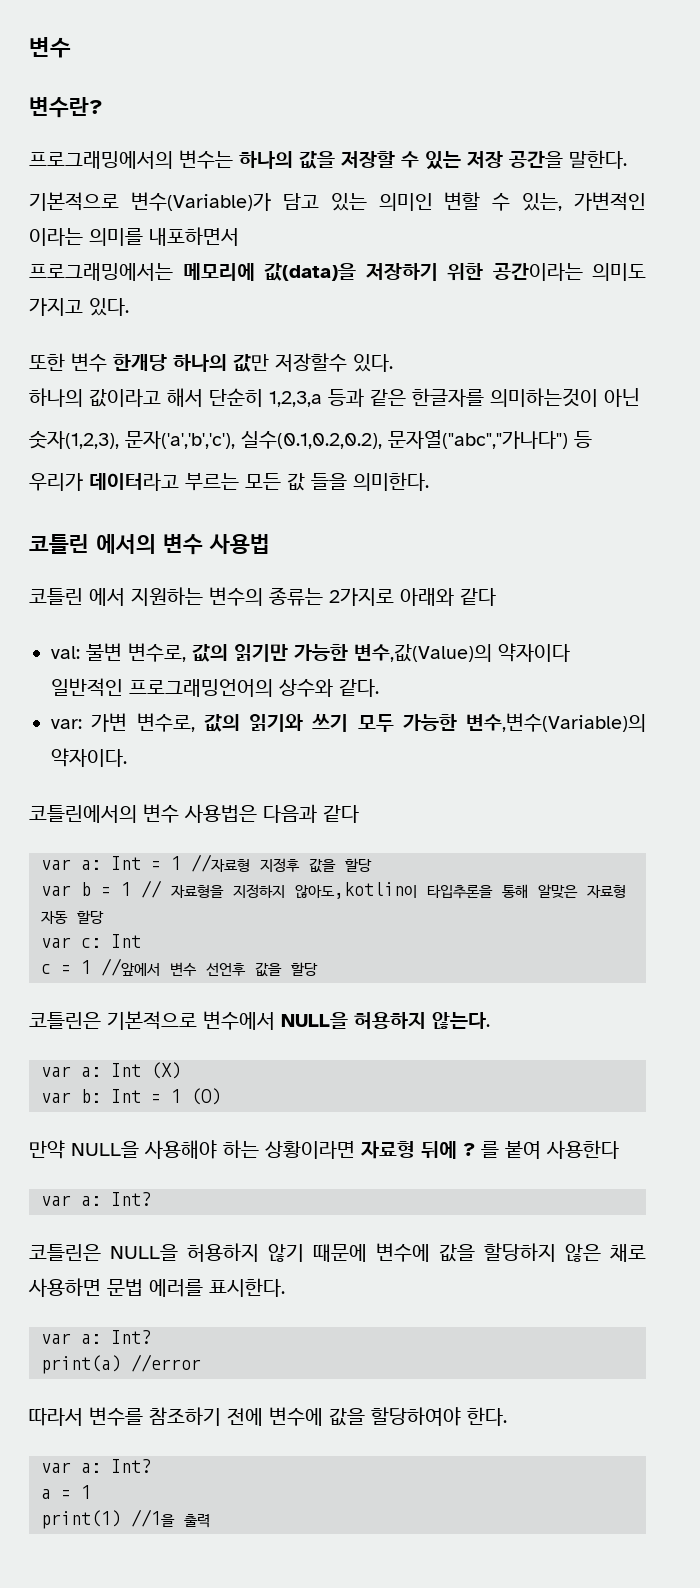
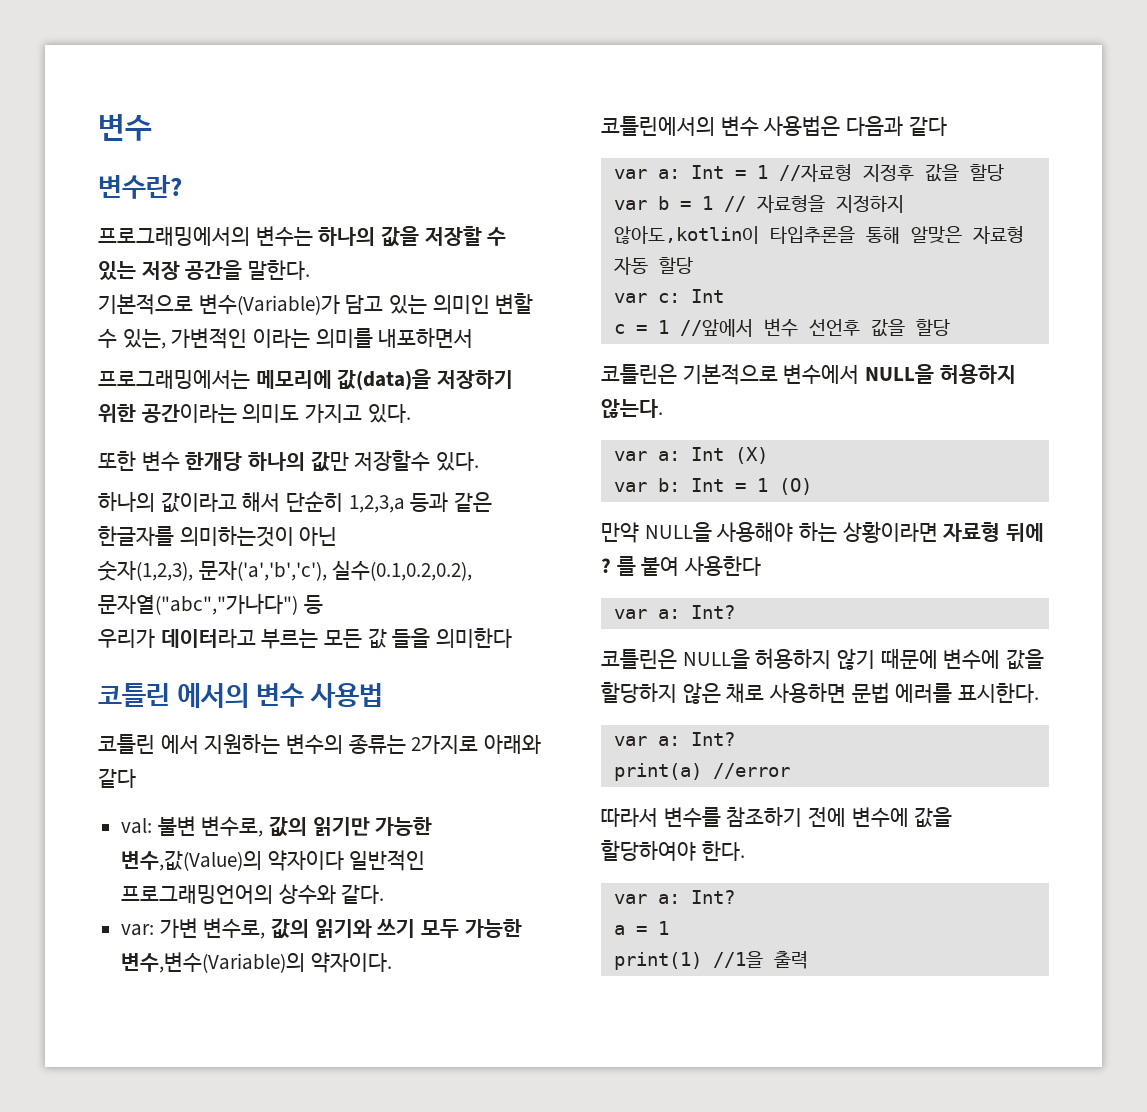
[353,472,429,491] 의미한다. -> [436,628,513,648] 의미한다

